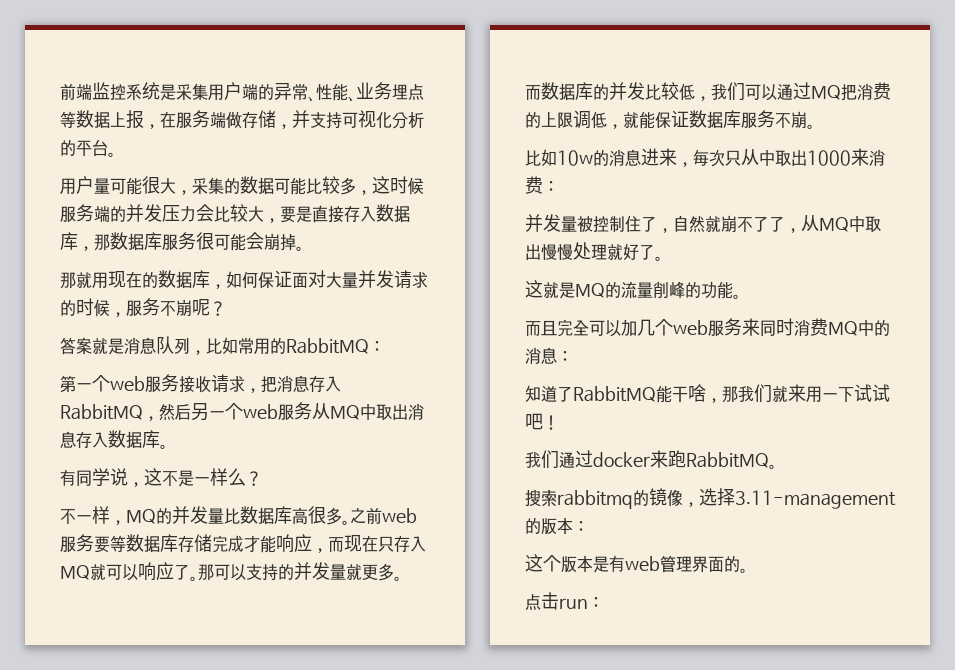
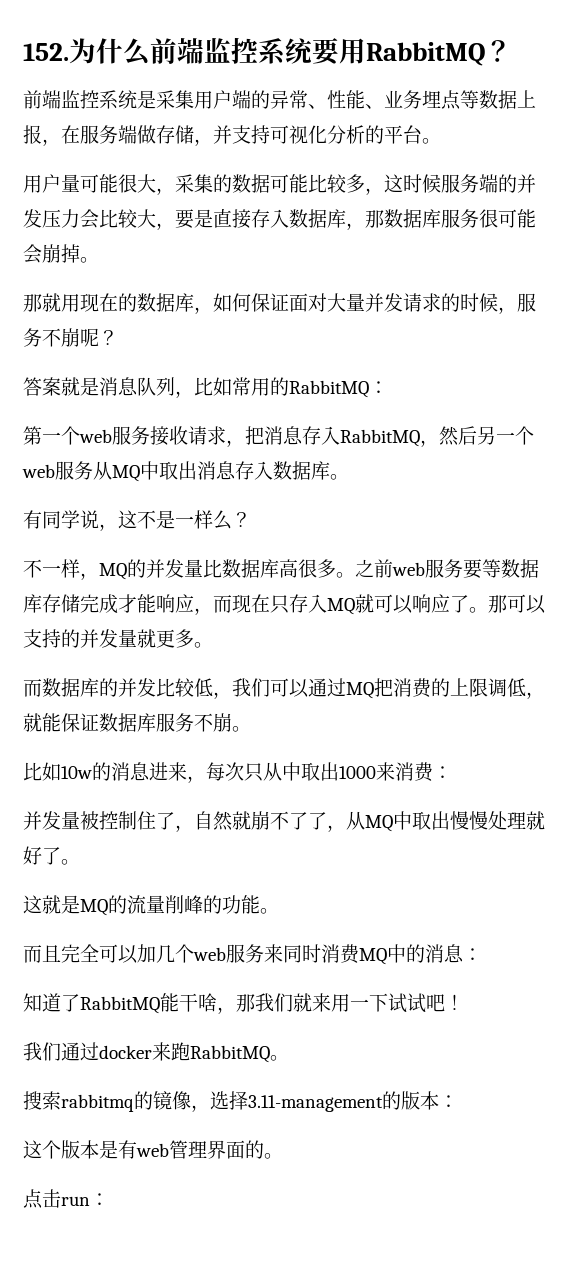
(60, 91) none -> [23,37,512,66] 152.为什么前端监控系统要用RabbitMQ？ //

